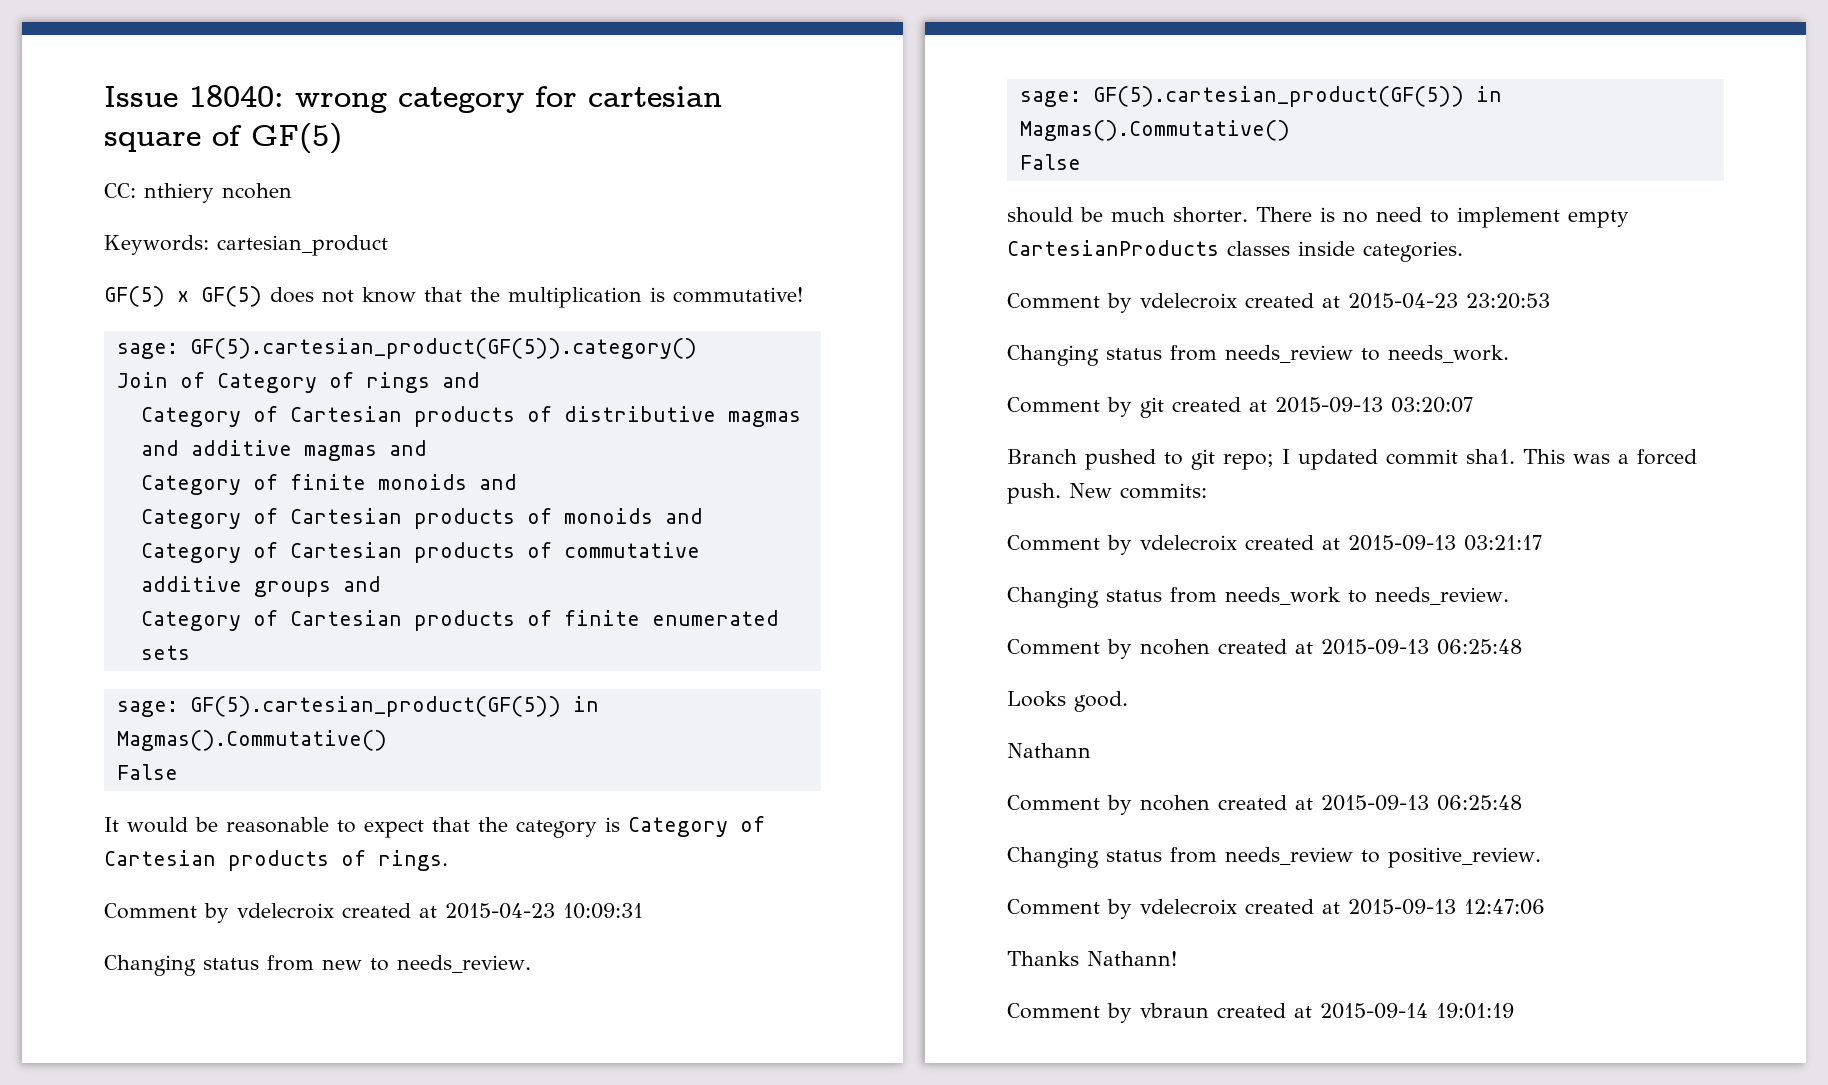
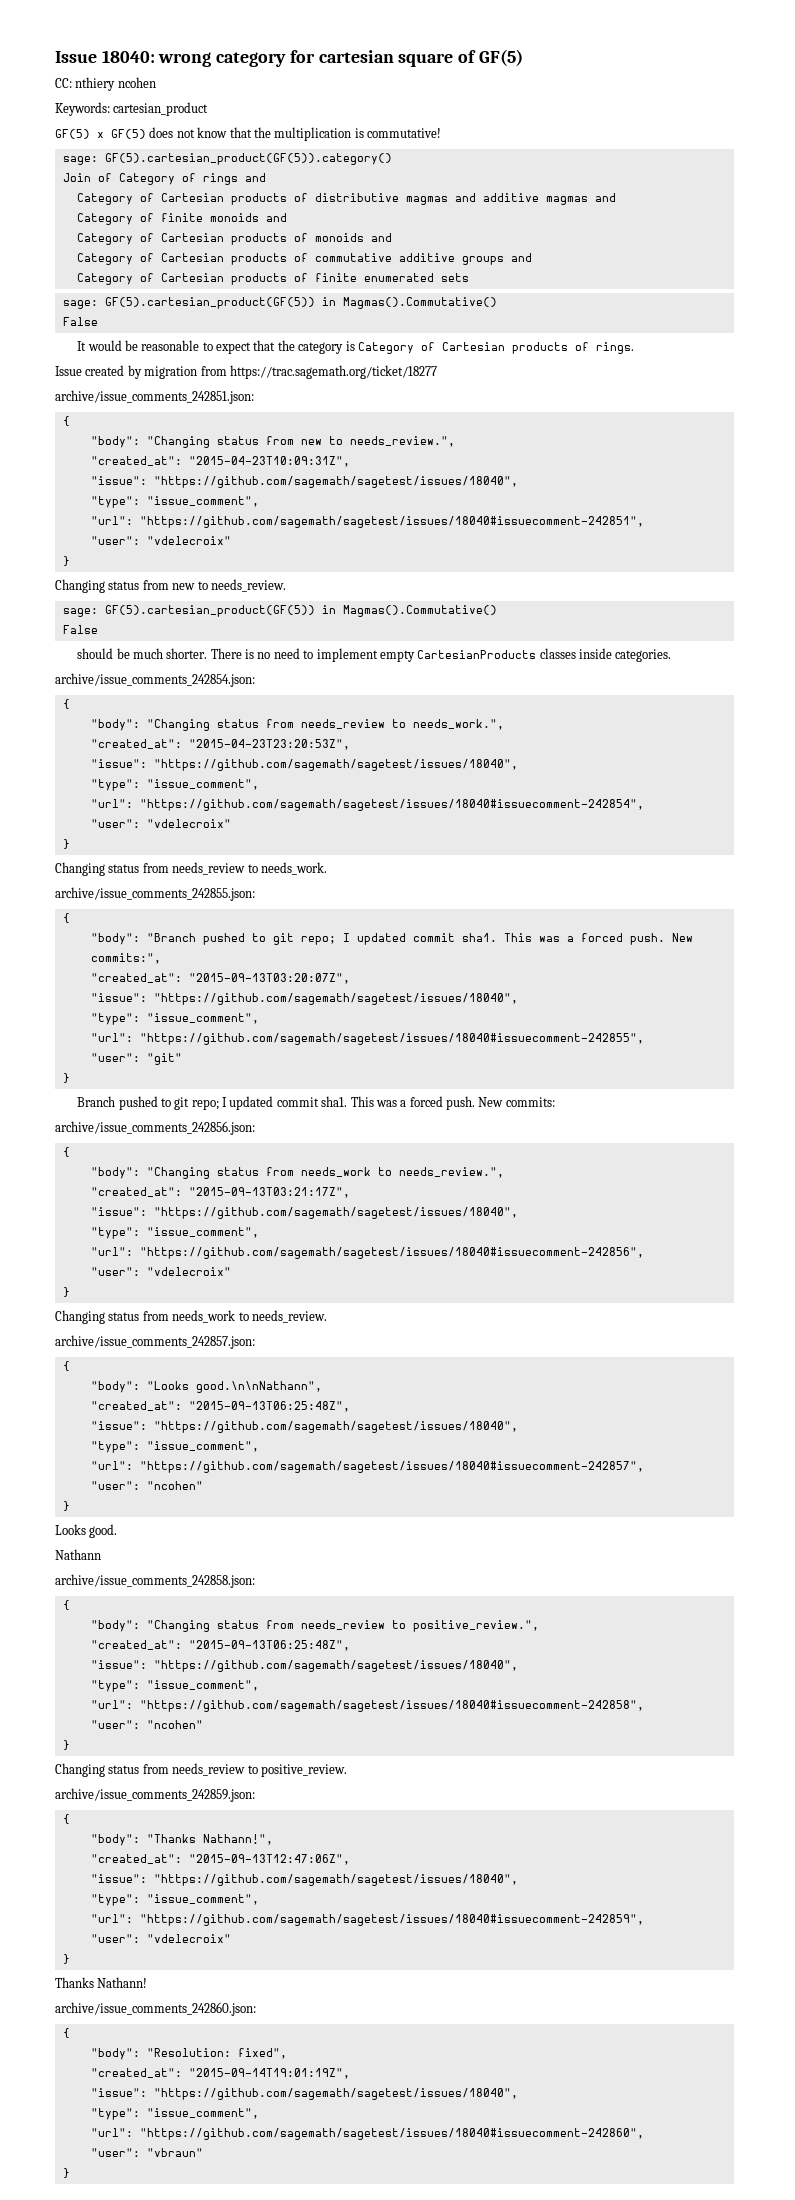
[104,903,643,923] Comment by vdelecroix created at 2015-04-23 10:09:31 -> [55,365,437,379] [55,390,254,404] [62,416,70,426] [90,436,455,448] [90,456,350,467] [90,476,518,488] [90,496,259,508] [90,516,644,528] [90,536,231,545] [62,556,70,566] Issue created by migration from https://trac.sagemath.org/ticket/18277 // archive/issue_comments_242851.json: // { // "body": "Changing status from new to needs_review.", // "created_at": "2015-04-23T10:09:31Z", // "issue": "https://github.com/sagemath/sagetest/issues/18040", // "type": "issue_comment", // "url": "https://github.com/sagemath/sagetest/issues/18040#issuecomment-242851", // "user": "vdelecroix" // }
[1007,293,1550,313] Comment by vdelecroix created at 2015-04-23 23:20:53 -> [55,673,255,687] [62,699,70,709] [90,719,504,731] [90,739,350,750] [90,759,518,771] [90,779,259,791] [90,799,644,811] [90,819,231,828] [62,839,70,849] archive/issue_comments_242854.json: // { // "body": "Changing status from needs_review to needs_work.", // "created_at": "2015-04-23T23:20:53Z", // "issue": "https://github.com/sagemath/sagetest/issues/18040", // "type": "issue_comment", // "url": "https://github.com/sagemath/sagetest/issues/18040#issuecomment-242854", // "user": "vdelecroix" // }
[1007,397,1473,418] Comment by git created at 2015-09-13 03:20:07 -> [55,887,255,901] [62,913,70,923] [90,933,693,945] [90,953,161,964] [90,973,350,984] [90,993,518,1005] [90,1013,259,1025] [90,1033,644,1045] [90,1053,182,1065] [62,1073,70,1083] archive/issue_comments_242855.json: // { // "body": "Branch pushed to git repo; I updated commit sha1. This was a forced push. New commits:", // "created_at": "2015-09-13T03:20:07Z", // "issue": "https://github.com/sagemath/sagetest/issues/18040", // "type": "issue_comment", // "url": "https://github.com/sagemath/sagetest/issues/18040#issuecomment-242855", // "user": "git" // }
[1007,535,1542,555] Comment by vdelecroix created at 2015-09-13 03:21:17 -> [55,1121,255,1135] [62,1147,70,1157] [90,1167,504,1179] [90,1187,350,1198] [90,1207,518,1219] [90,1227,259,1239] [90,1247,644,1259] [90,1267,231,1276] [62,1287,70,1297] archive/issue_comments_242856.json: // { // "body": "Changing status from needs_work to needs_review.", // "created_at": "2015-09-13T03:21:17Z", // "issue": "https://github.com/sagemath/sagetest/issues/18040", // "type": "issue_comment", // "url": "https://github.com/sagemath/sagetest/issues/18040#issuecomment-242856", // "user": "vdelecroix" // }
[1007,639,1522,659] [1007,691,1128,712] [1007,743,1091,758] [1007,795,1522,815] Comment by ncohen created at 2015-09-13 06:25:48 // Looks good. // Nathann // Comment by ncohen created at 2015-09-13 06:25:48 -> [55,1335,255,1349] [62,1361,70,1371] [90,1381,322,1393] [90,1401,350,1412] [90,1421,518,1433] [90,1441,259,1453] [90,1461,644,1473] [90,1481,203,1490] [62,1501,70,1511] [55,1524,118,1538] [55,1549,101,1560] [55,1574,255,1588] [62,1600,70,1610] [90,1620,539,1632] [90,1640,350,1651] [90,1660,518,1672] [90,1680,259,1692] [90,1700,644,1712] [90,1720,203,1729] [62,1740,70,1750] archive/issue_comments_242857.json: // { // "body": "Looks good.\n\nNathann", // "created_at": "2015-09-13T06:25:48Z", // "issue": "https://github.com/sagemath/sagetest/issues/18040", // "type": "issue_comment", // "url": "https://github.com/sagemath/sagetest/issues/18040#issuecomment-242857", // "user": "ncohen" // } // Looks good. // Nathann // archive/issue_comments_242858.json: // { // "body": "Changing status from needs_review to positive_review.", // "created_at": "2015-09-13T06:25:48Z", // "issue": "https://github.com/sagemath/sagetest/issues/18040", // "type": "issue_comment", // "url": "https://github.com/sagemath/sagetest/issues/18040#issuecomment-242858", // "user": "ncohen" // }
[1007,899,1545,919] [1007,951,1177,966] [1007,1003,1514,1023] Comment by vdelecroix created at 2015-09-13 12:47:06 // Thanks Nathann! // Comment by vbraun created at 2015-09-14 19:01:19 -> [55,1788,255,1802] [62,1814,70,1824] [90,1834,273,1846] [90,1854,350,1865] [90,1874,518,1886] [90,1894,259,1906] [90,1914,644,1926] [90,1934,231,1943] [62,1954,70,1964] [55,1977,148,1988] [55,2002,256,2016] [62,2028,70,2038] [90,2048,287,2060] [90,2068,350,2079] [90,2088,518,2100] [90,2108,259,2120] [90,2128,644,2140] [90,2148,203,2157] [62,2168,70,2178] archive/issue_comments_242859.json: // { // "body": "Thanks Nathann!", // "created_at": "2015-09-13T12:47:06Z", // "issue": "https://github.com/sagemath/sagetest/issues/18040", // "type": "issue_comment", // "url": "https://github.com/sagemath/sagetest/issues/18040#issuecomment-242859", // "user": "vdelecroix" // } // Thanks Nathann! // archive/issue_comments_242860.json: // { // "body": "Resolution: fixed", // "created_at": "2015-09-14T19:01:19Z", // "issue": "https://github.com/sagemath/sagetest/issues/18040", // "type": "issue_comment", // "url": "https://github.com/sagemath/sagetest/issues/18040#issuecomment-242860", // "user": "vbraun" // }

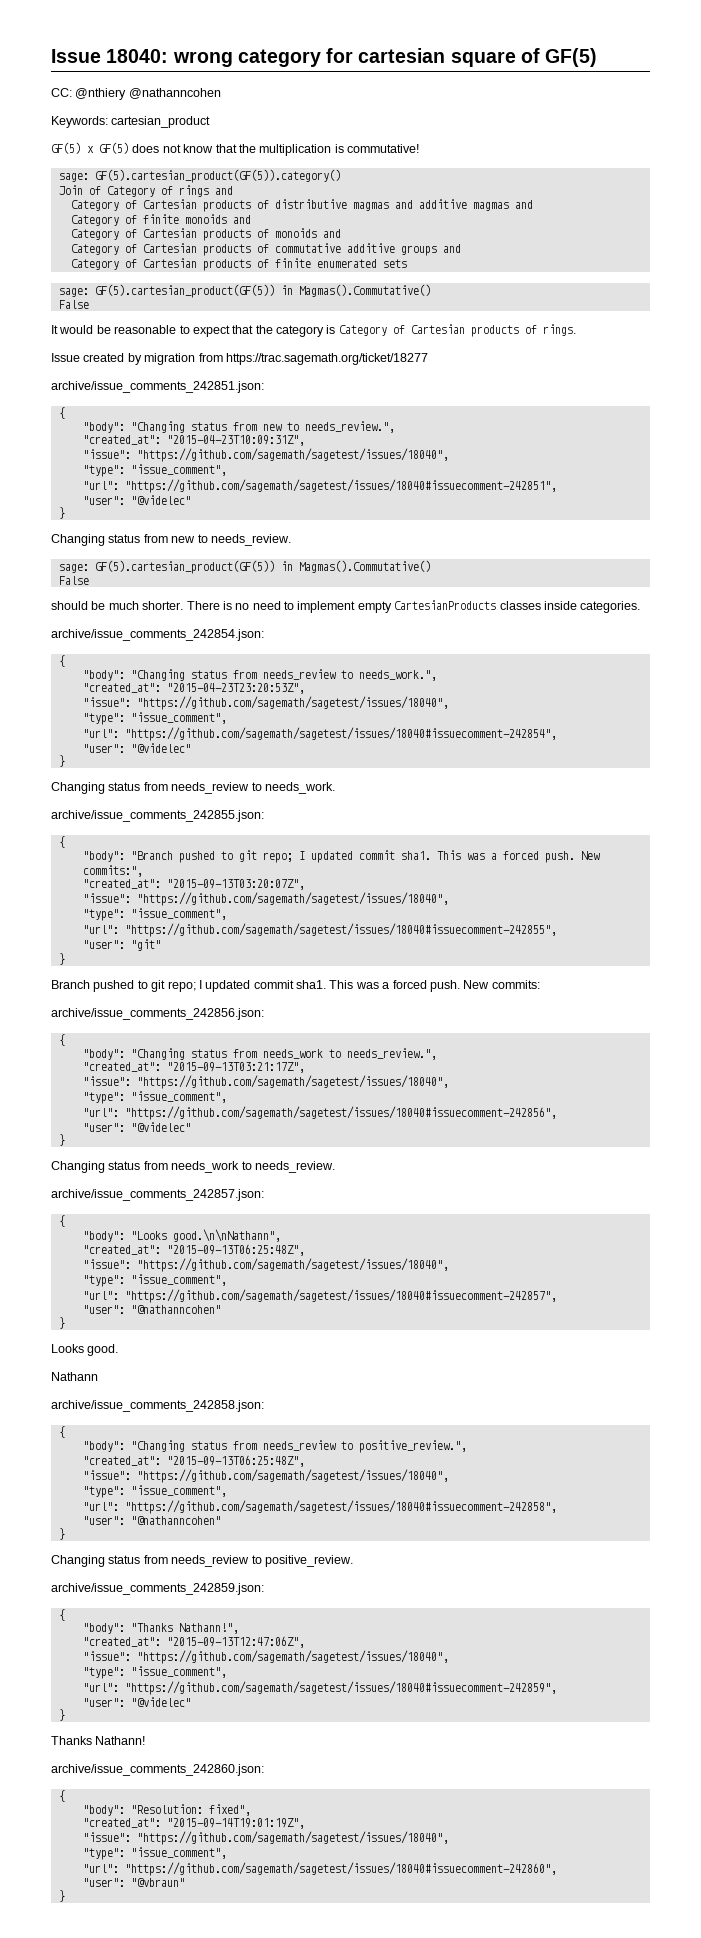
[75,77,156,91] nthiery ncohen -> [75,88,221,100] @nthiery @nathanncohen
[146,536,231,545] "vdelecroix" -> [130,495,191,505] "@videlec"
[146,819,231,828] "vdelecroix" -> [130,743,191,753] "@videlec"
[146,1267,231,1276] "vdelecroix" -> [130,1122,191,1132] "@videlec"
[146,1481,203,1490] "ncohen" -> [130,1305,221,1314] "@nathanncohen"
[146,1720,203,1729] "ncohen" -> [130,1516,221,1525] "@nathanncohen"
[146,1934,231,1943] "vdelecroix" -> [130,1697,191,1707] "@videlec"
[146,2148,203,2157] "vbraun" -> [130,1878,185,1887] "@vbraun"

